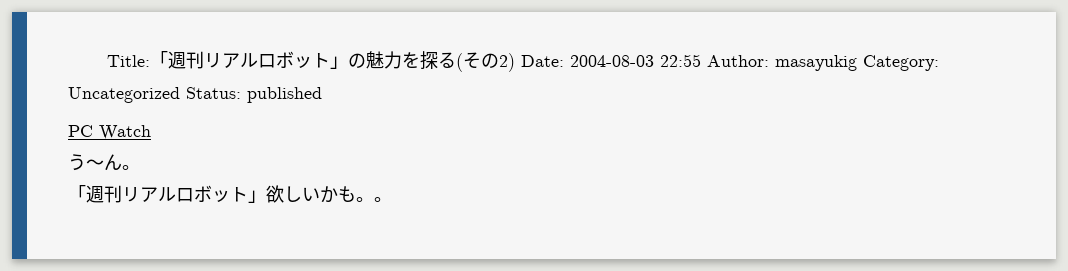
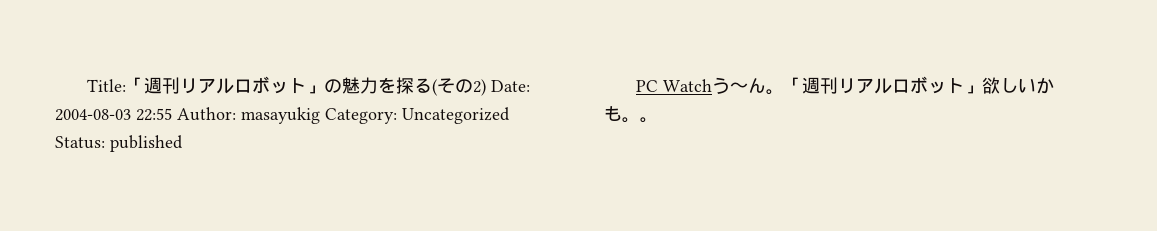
(151, 132) // -> (713, 85) none
(140, 167) // -> (785, 92) none

